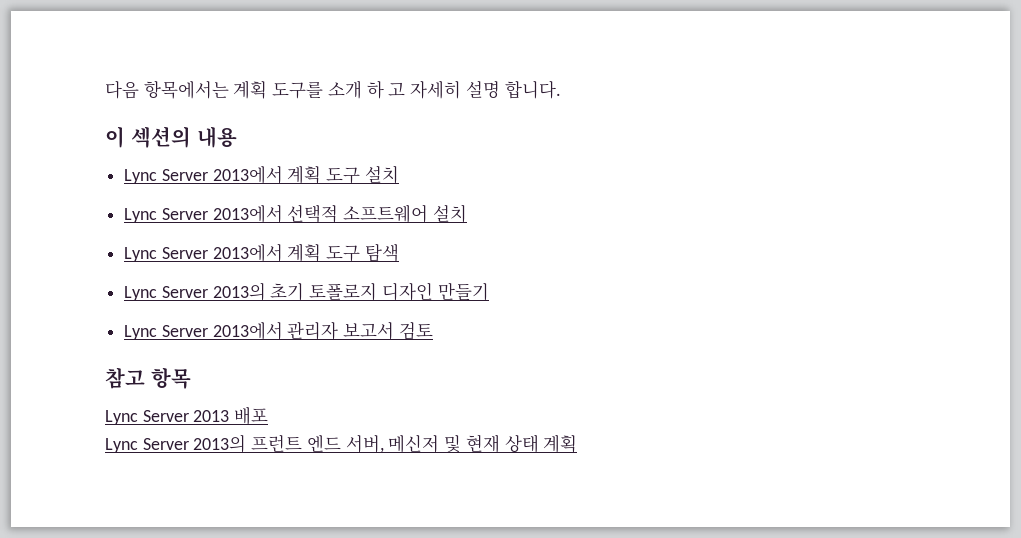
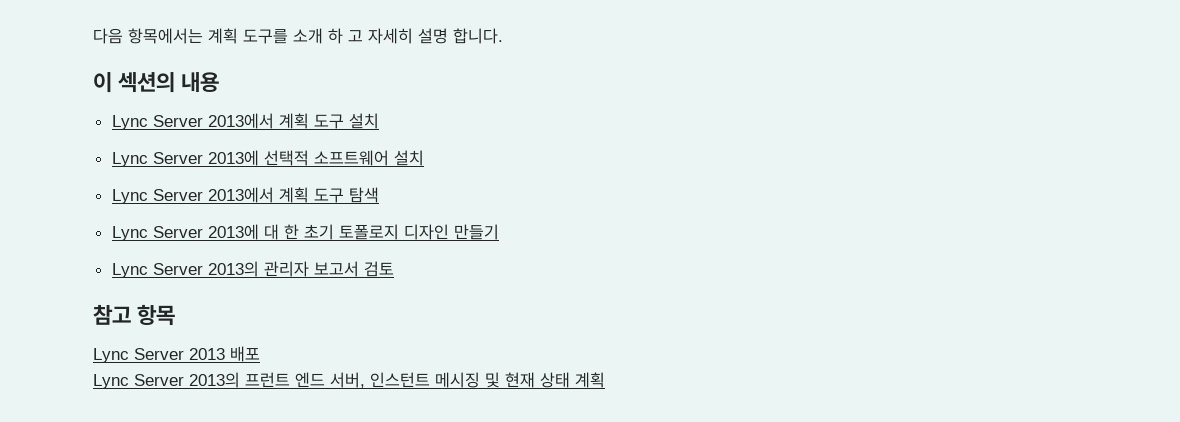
[212,204,283,223] 2013에서 -> [207,150,259,166] 2013에
[212,282,266,301] 2013의 -> [207,224,299,240] 2013에 대 한
[212,321,283,340] 2013에서 -> [207,261,259,277] 2013의
[388,435,440,453] 메신저 -> [370,372,480,388] 인스턴트 메시징

